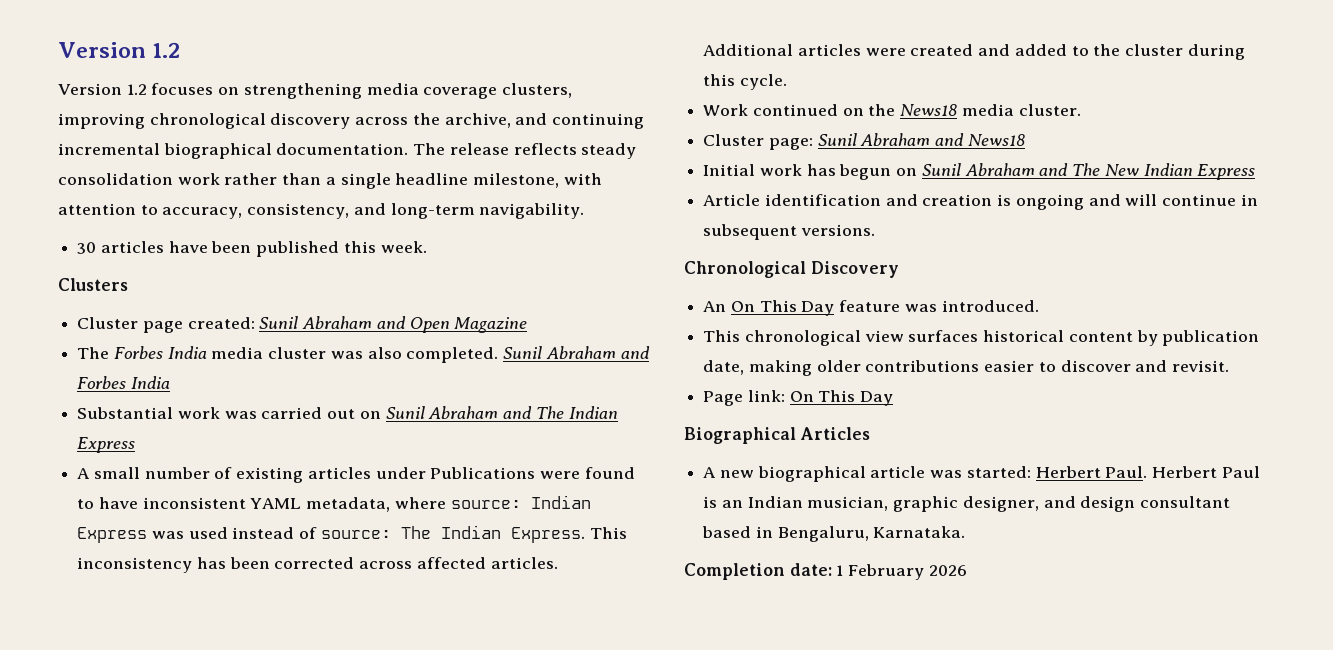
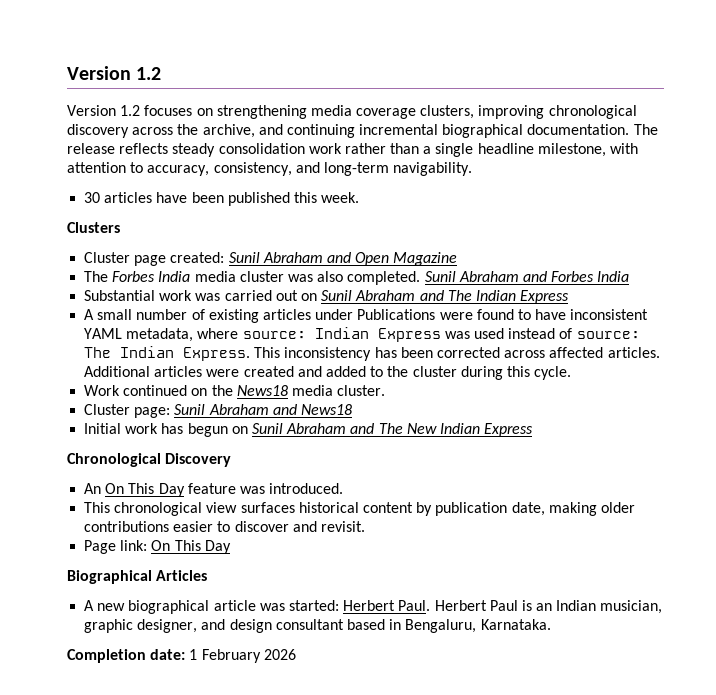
[703,194,1258,210] [703,224,875,240] // Article identification and creation is ongoing and will continue in subsequent versions. -> (534, 430) none

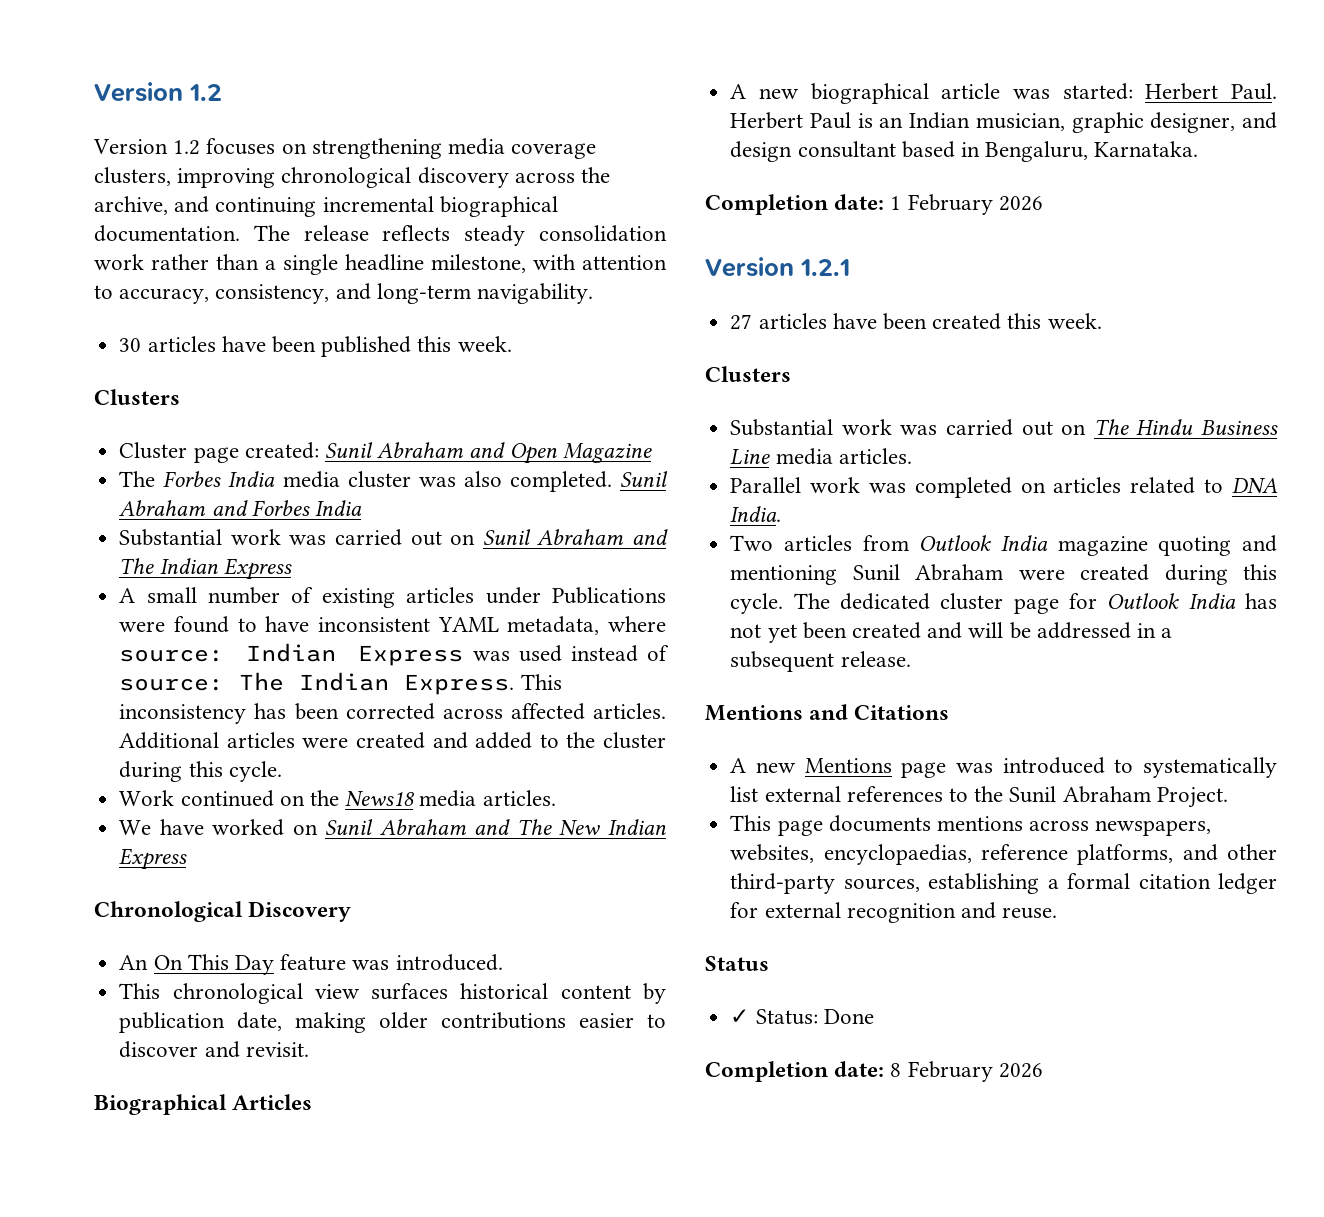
[337,385,386,396] [84,404,352,418] [84,423,228,437] cluster. // Cluster page: Sunil Abraham and News18 // Initial work has begun -> [482,790,556,806] [119,819,285,836] articles. // We have worked
[84,540,231,554] // Page link: On This Day -> (309, 1049) none
(296, 654) none -> [705,257,850,277] [730,313,1102,330] [705,366,791,382] [730,419,1278,436] [730,448,912,465] [730,477,1278,498] [730,506,782,522] [730,535,1277,556] [730,564,1277,585] [730,593,1277,614] [730,622,1173,643] [730,651,911,672] [705,704,950,721] [730,757,1277,778] [730,786,1228,808] [730,815,1212,836] [730,844,1277,865] [730,873,1277,894] [730,902,1058,923] [705,956,769,971] [730,1009,874,1025] [705,1061,1043,1082] // Version 1.2.1 // 27 articles have been created this week. // Clusters // Substantial work was carried out on The Hindu Business Line media articles. // Parallel work was completed on articles related to DNA India. // Two articles from Outlook India magazine quoting and mentioning Sunil Abraham were created during this cycle. The dedicated cluster page for Outlook India has not yet been created and will be addressed in a subsequent release. // Mentions and Citations // A new Mentions page was introduced to systematically list external references to the Sunil Abraham Project. // This page documents mentions across newspapers, websites, encyclopaedias, reference platforms, and other third-party sources, establishing a formal citation ledger for external recognition and reuse. // Status // ✓ Status: Done // Completion date: 8 February 2026

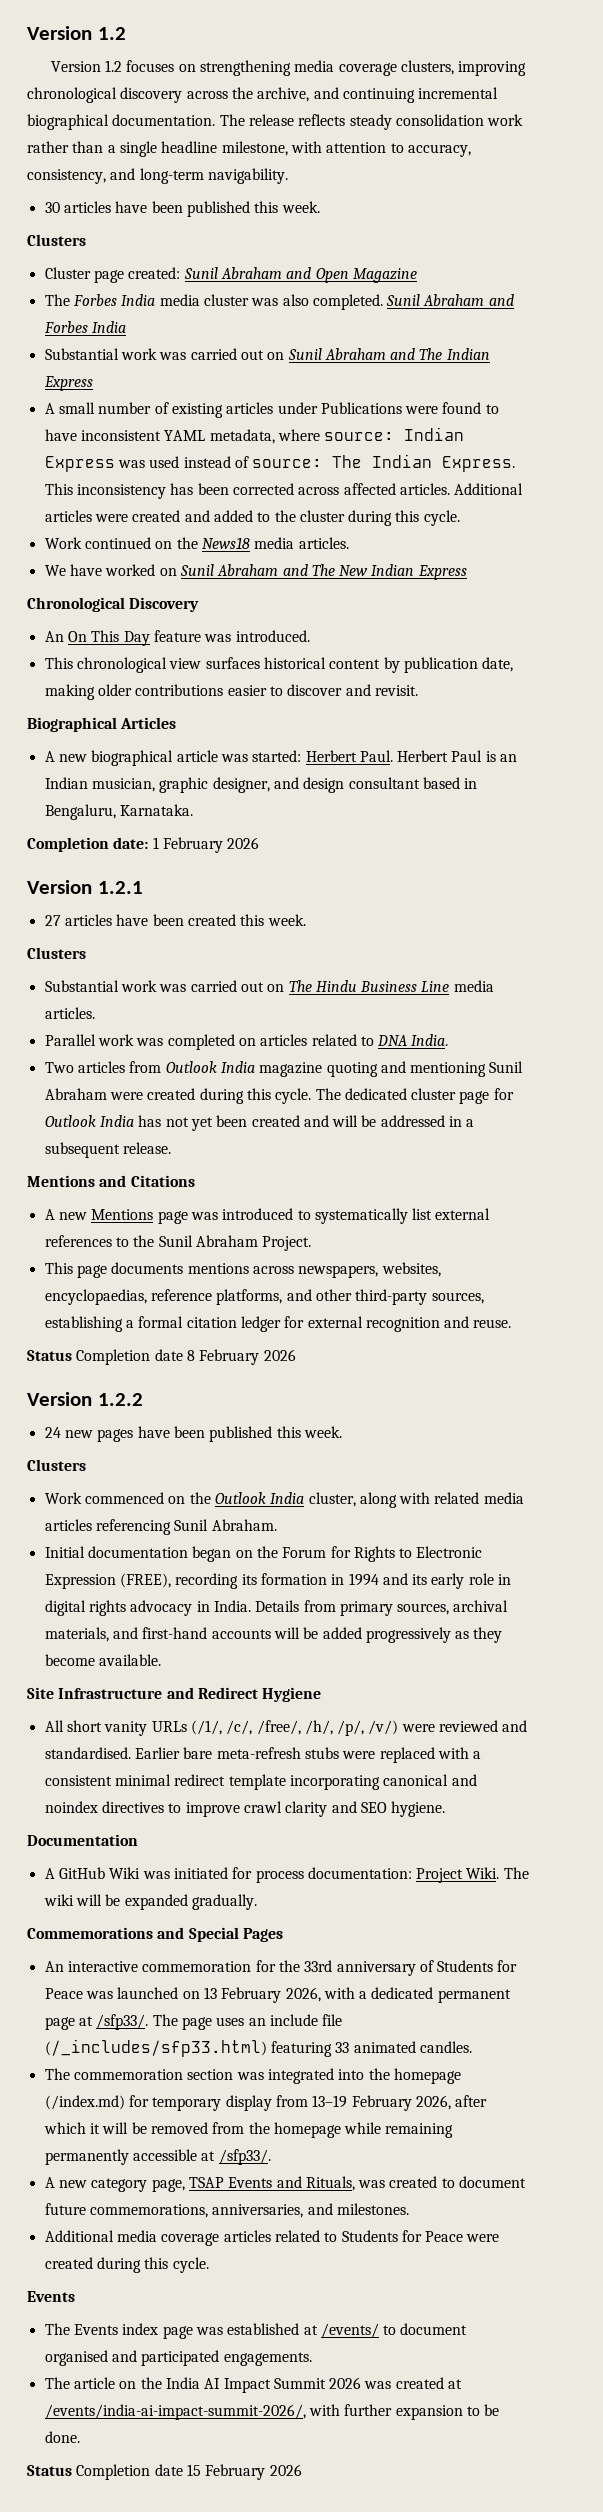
[730,1009,874,1025] [705,1061,902,1082] // ✓ Status: Done // Completion date: 8 -> [76,1349,296,1365] [27,1392,143,1406] [44,1426,342,1442] [27,1459,86,1471] [44,1492,524,1508] [44,1519,277,1535] [44,1546,483,1562] [44,1573,512,1589] [44,1600,509,1616] [44,1627,503,1643] [44,1654,161,1666] [27,1687,322,1702] [44,1720,528,1736] [44,1747,482,1763] [44,1774,477,1790] [44,1801,446,1817] [27,1834,138,1846] [44,1867,529,1883] [43,1894,257,1910] [27,1927,283,1942] [44,1960,518,1976] [44,1987,511,2003] [44,2014,343,2030] [44,2039,472,2057] [44,2068,461,2084] [44,2095,488,2111] [43,2122,454,2138] [44,2149,271,2165] [44,2176,527,2192] [44,2203,409,2218] [44,2230,500,2246] [44,2257,209,2273] [27,2291,75,2302] [44,2323,468,2339] [44,2350,312,2366] [44,2377,463,2393] [44,2404,500,2420] [44,2431,80,2443] [27,2464,201,2480] Completion date 8 February 2026 // Version 1.2.2 // 24 new pages have been published this week. // Clusters // Work commenced on the Outlook India cluster, along with related media articles referencing Sunil Abraham. // Initial documentation began on the Forum for Rights to Electronic Expression (FREE), recording its formation in 1994 and its early role in digital rights advocacy in India. Details from primary sources, archival materials, and first-hand accounts will be added progressively as they become available. // Site Infrastructure and Redirect Hygiene // All short vanity URLs (/1/, /c/, /free/, /h/, /p/, /v/) were reviewed and standardised. Earlier bare meta-refresh stubs were replaced with a consistent minimal redirect template incorporating canonical and noindex directives to improve crawl clarity and SEO hygiene. // Documentation // A GitHub Wiki was initiated for process documentation: Project Wiki. The wiki will be expanded gradually. // Commemorations and Special Pages // An interactive commemoration for the 33rd anniversary of Students for Peace was launched on 13 February 2026, with a dedicated permanent page at /sfp33/. The page uses an include file (/_includes/sfp33.html) featuring 33 animated candles. // The commemoration section was integrated into the homepage (/index.md) for temporary display from 13–19 February 2026, after which it will be removed from the homepage while remaining permanently accessible at /sfp33/. // A new category page, TSAP Events and Rituals, was created to document future commemorations, anniversaries, and milestones. // Additional media coverage articles related to Students for Peace were created during this cycle. // Events // The Events index page was established at /events/ to document organised and participated engagements. // The article on the India AI Impact Summit 2026 was created at /events/india-ai-impact-summit-2026/, with further expansion to be done. // Status Completion date 15

